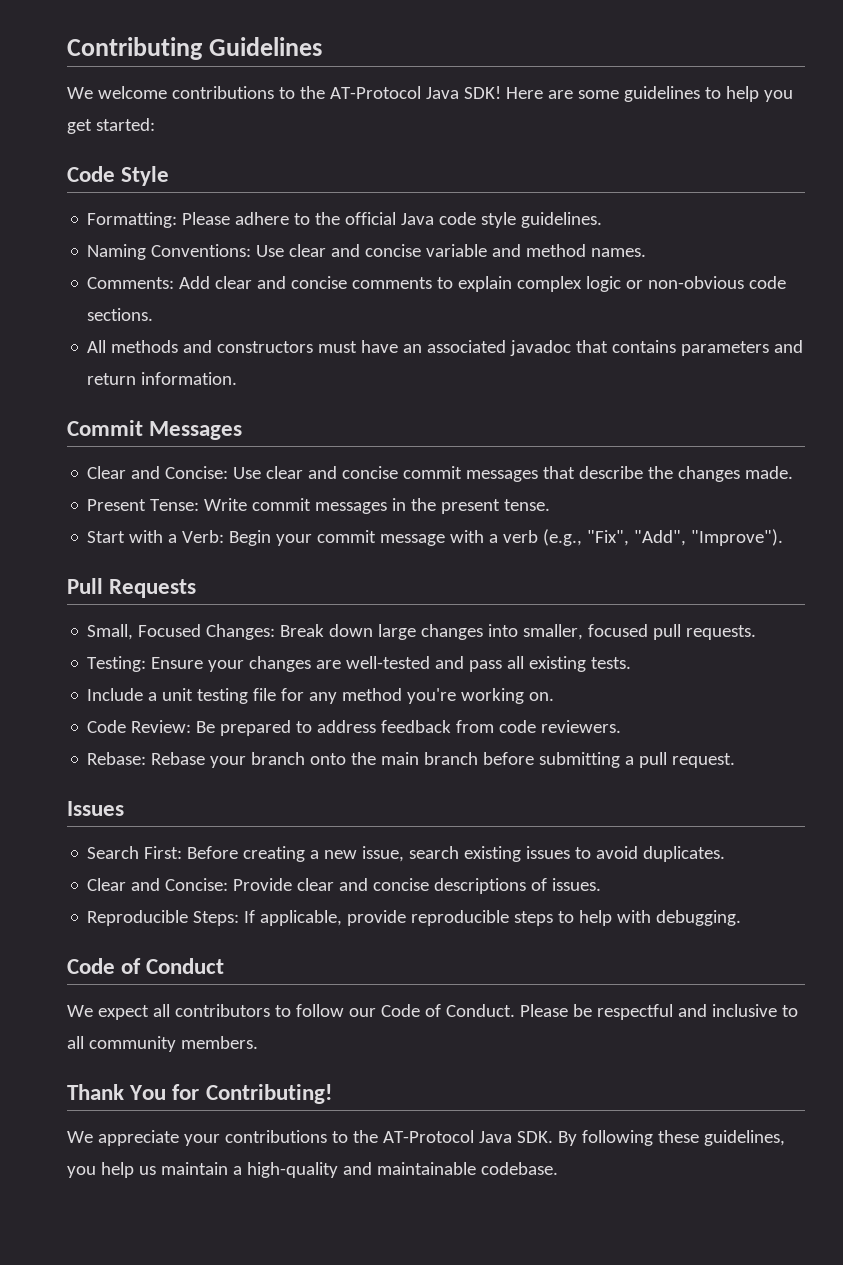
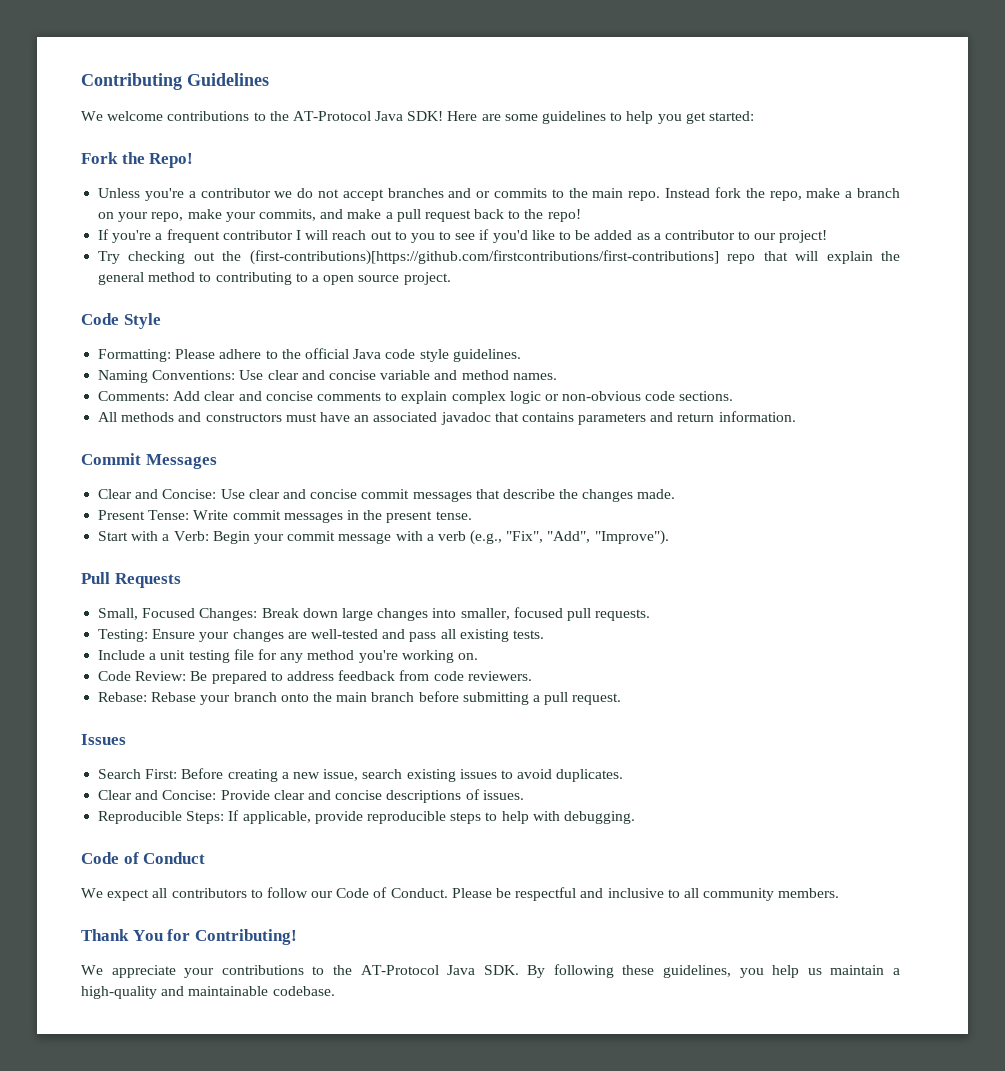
(155, 124) none -> [81,152,194,168] [98,187,901,201] [98,209,581,222] [98,229,828,243] [98,250,900,265] [98,272,451,285] // Fork the Repo! // Unless you're a contributor we do not accept branches and or commits to the main repo. Instead fork the repo, make a branch on your repo, make your commits, and make a pull request back to the repo! // If you're a frequent contributor I will reach out to you to see if you'd like to be added as a contributor to our project! // Try checking out the (first-contributions)[https://github.com/firstcontributions/first-contributions] repo that will explain the general method to contributing to a open source project.

